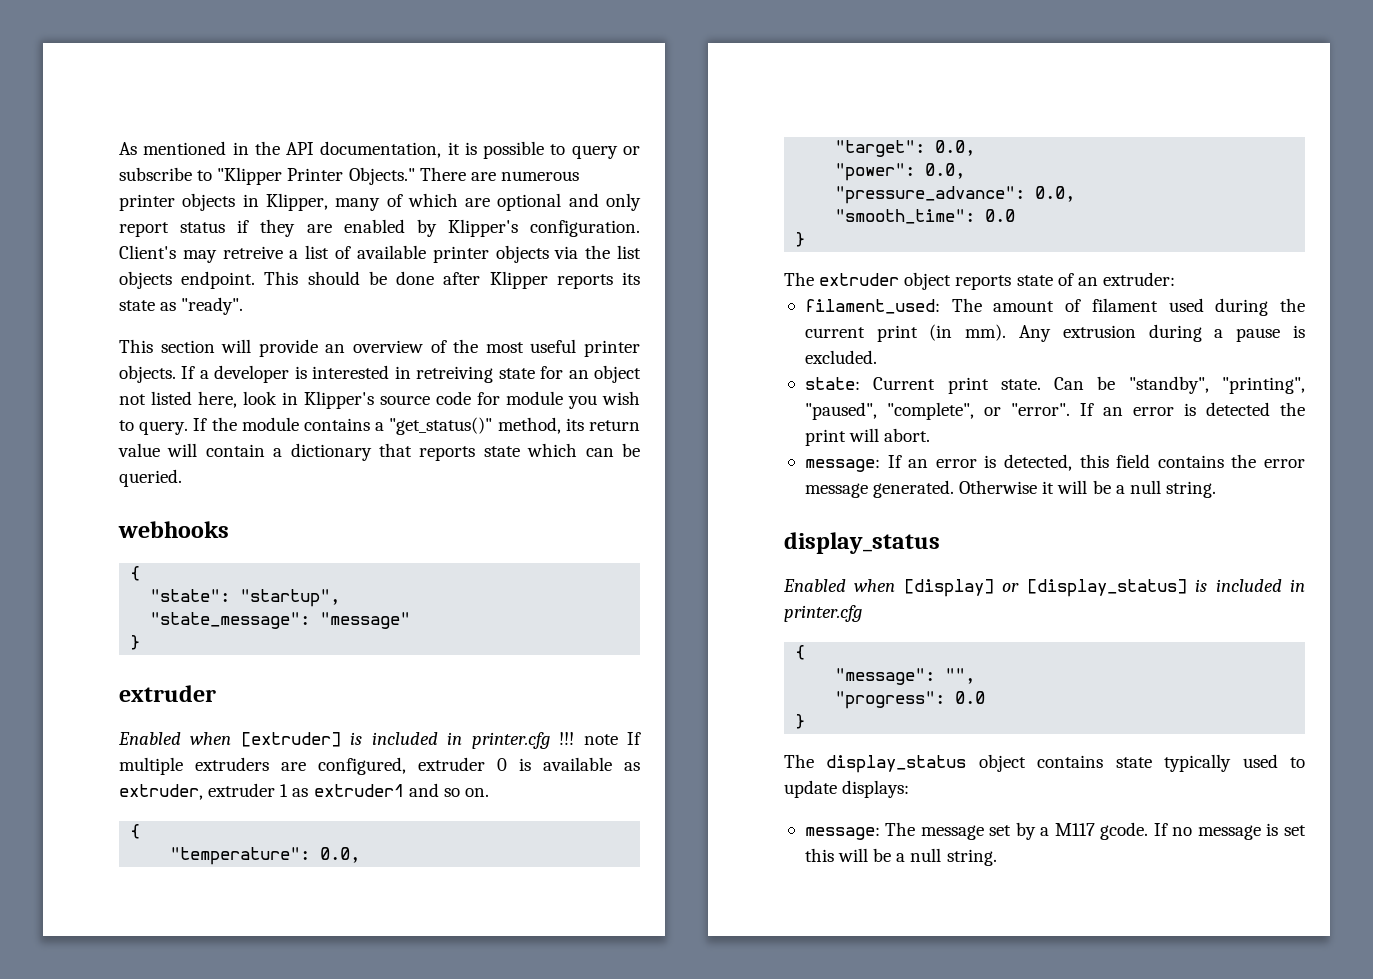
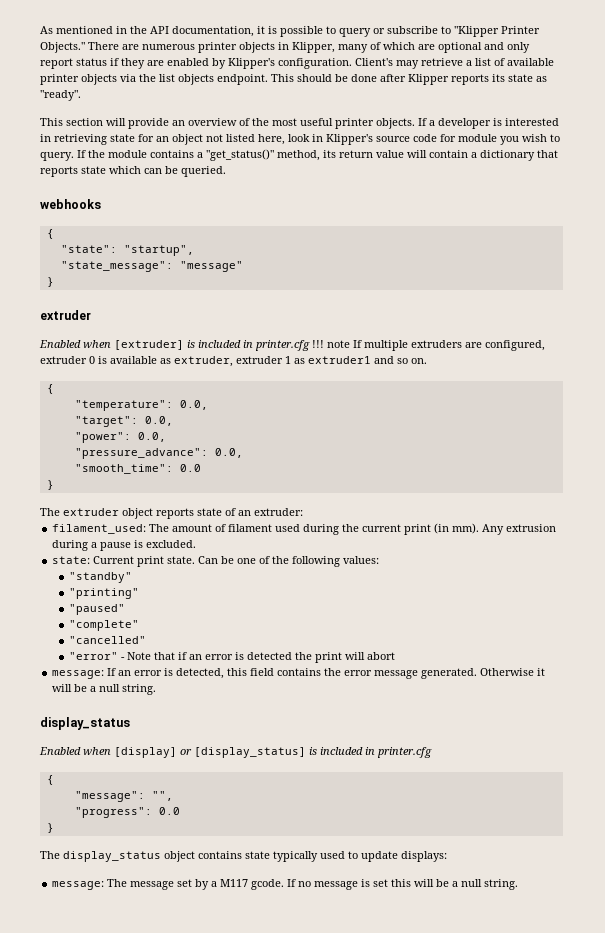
[222,246,283,259] retreive -> [421,58,463,66] retrieve
[416,366,494,383] retreiving -> [54,134,107,145] retrieving
[1128,376,1305,394] [804,402,1094,420] "standby", "printing", "paused", "complete", or "error". If -> [237,556,380,567] [68,572,132,583] [68,588,139,599] [68,604,125,615] [68,620,139,631] [68,636,146,644] [68,652,187,660] one of the following values: // "standby" // "printing" // "paused" // "complete" // "cancelled" // "error" - Note that if
[884,428,931,442] abort. -> [366,652,395,660] abort

